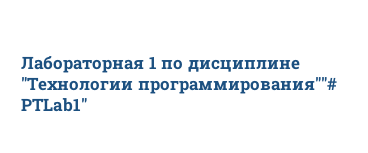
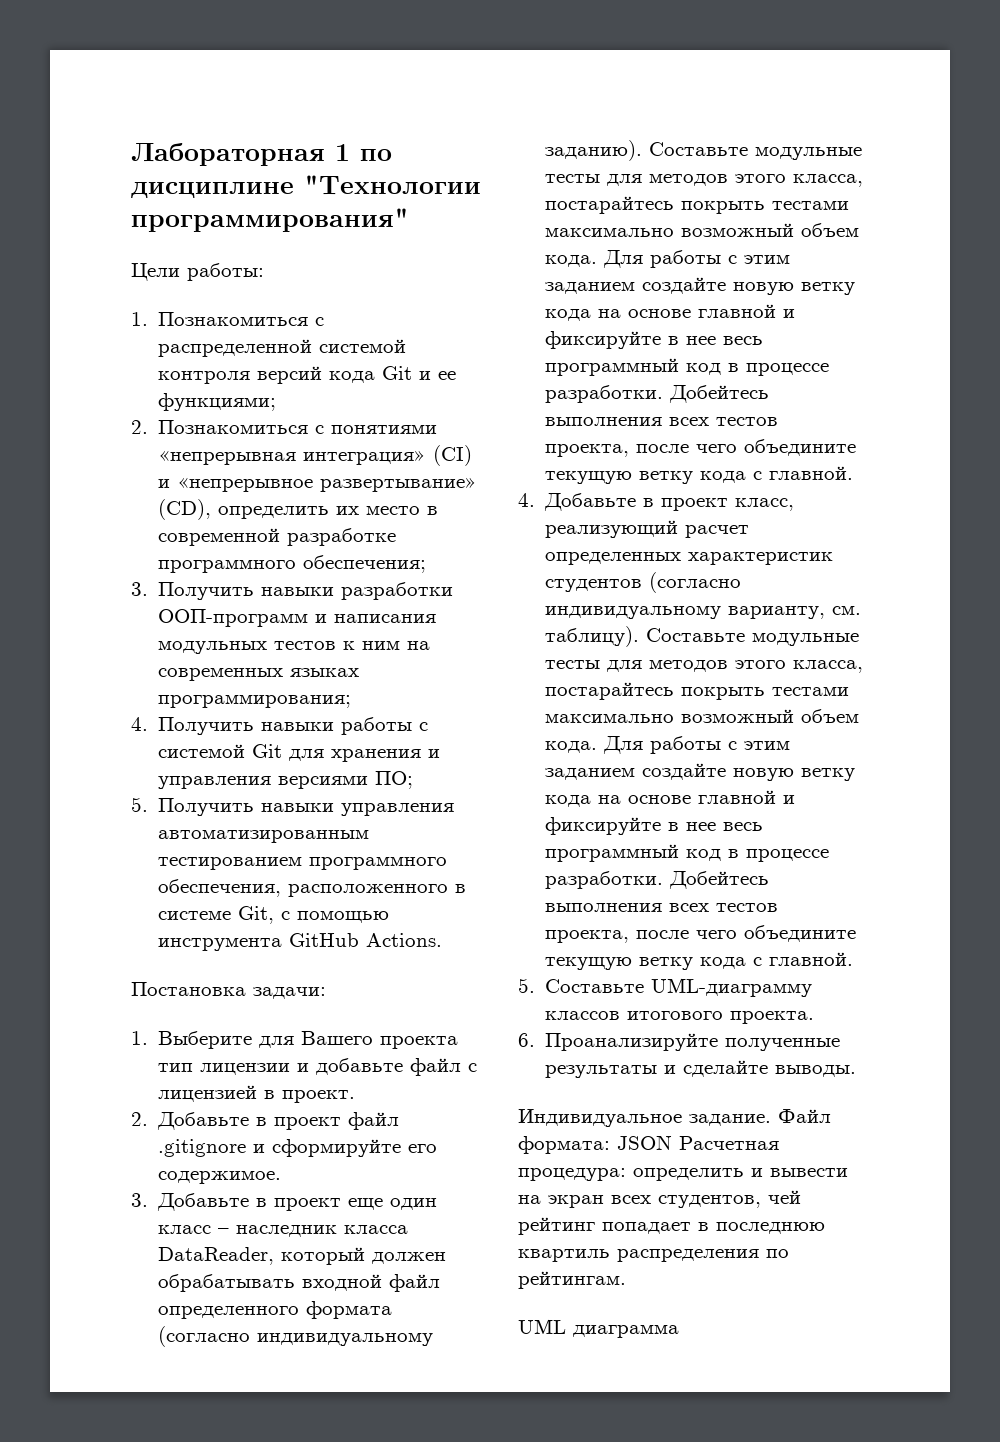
[137,77,337,94] [21,98,87,112] программирования""# PTLab1" -> [131,208,409,232] [131,263,264,281] [131,312,325,326] [158,339,407,357] [158,366,457,384] [158,393,277,411] [131,420,438,434] [158,445,473,466] [158,477,478,492] [158,499,439,520] [158,528,397,546] [158,555,427,573] [131,582,454,600] [158,609,437,627] [158,641,431,654] [158,668,360,681] [158,695,352,708] [131,717,429,735] [158,744,441,762] [158,771,414,789] [131,797,455,816] [158,830,370,843] [158,857,448,870] [158,879,467,897] [158,906,390,924] [158,933,443,951] [131,982,326,999] [131,1031,459,1049] [158,1058,478,1076] [158,1085,356,1103] [131,1112,400,1130] [158,1139,438,1157] [158,1171,282,1184] [131,1193,438,1211] [158,1225,409,1237] [158,1247,447,1265] [158,1274,441,1292] [158,1301,393,1319] [158,1326,434,1347] [545,140,863,161] [545,174,864,187] [545,196,850,214] [545,223,860,237] [545,250,791,268] [545,277,856,295] [545,304,796,321] [545,331,764,349] [545,358,830,376] [545,385,770,403] [545,417,779,426] [545,439,857,457] [545,466,854,484] [518,493,795,511] [545,520,750,538] [545,552,834,565] [545,572,742,593] [545,606,862,619] [545,626,860,647] [545,660,864,673] [545,682,850,700] [545,709,860,723] [545,736,791,754] [545,763,856,781] [545,790,796,807] [545,817,764,835] [545,844,830,862] [545,871,770,889] [545,903,779,912] [545,925,857,943] [545,952,854,970] [518,978,813,997] [545,1011,815,1024] [518,1033,841,1051] [545,1060,857,1078] [518,1109,831,1127] [518,1135,779,1154] [518,1168,848,1181] [518,1190,801,1208] [518,1217,825,1235] [518,1249,789,1262] [518,1271,626,1289] [518,1319,679,1338] программирования" // Цели работы: // 1. Познакомиться c распределенной системой контроля версий кода Git и ее функциями; // 2. Познакомиться с понятиями «непрерывная интеграция» (CI) и «непрерывное развертывание» (CD), определить их место в современной разработке программного обеспечения; // 3. Получить навыки разработки ООП-программ и написания модульных тестов к ним на современных языках программирования; // 4. Получить навыки работы с системой Git для хранения и управления версиями ПО; // 5. Получить навыки управления автоматизированным тестированием программного обеспечения, расположенного в системе Git, с помощью инструмента GitHub Actions. // Постановка задачи: // 1. Выберите для Вашего проекта тип лицензии и добавьте файл с лицензией в проект. // 2. Добавьте в проект файл .gitignore и сформируйте его содержимое. // 3. Добавьте в проект еще один класс – наследник класса DataReader, который должен обрабатывать входной файл определенного формата (согласно индивидуальному заданию). Составьте модульные тесты для методов этого класса, постарайтесь покрыть тестами максимально возможный объем кода. Для работы с этим заданием создайте новую ветку кода на основе главной и фиксируйте в нее весь программный код в процессе разработки. Добейтесь выполнения всех тестов проекта, после чего объедините текущую ветку кода с главной. // 4. Добавьте в проект класс, реализующий расчет определенных характеристик студентов (согласно индивидуальному варианту, см. таблицу). Составьте модульные тесты для методов этого класса, постарайтесь покрыть тестами максимально возможный объем кода. Для работы с этим заданием создайте новую ветку кода на основе главной и фиксируйте в нее весь программный код в процессе разработки. Добейтесь выполнения всех тестов проекта, после чего объедините текущую ветку кода с главной. // 5. Составьте UML-диаграмму классов итогового проекта. // 6. Проанализируйте полученные результаты и сделайте выводы. // Индивидуальное задание. Файл формата: JSON Расчетная процедура: определить и вывести на экран всех студентов, чей рейтинг попадает в последнюю квартиль распределения по рейтингам. // UML диаграмма

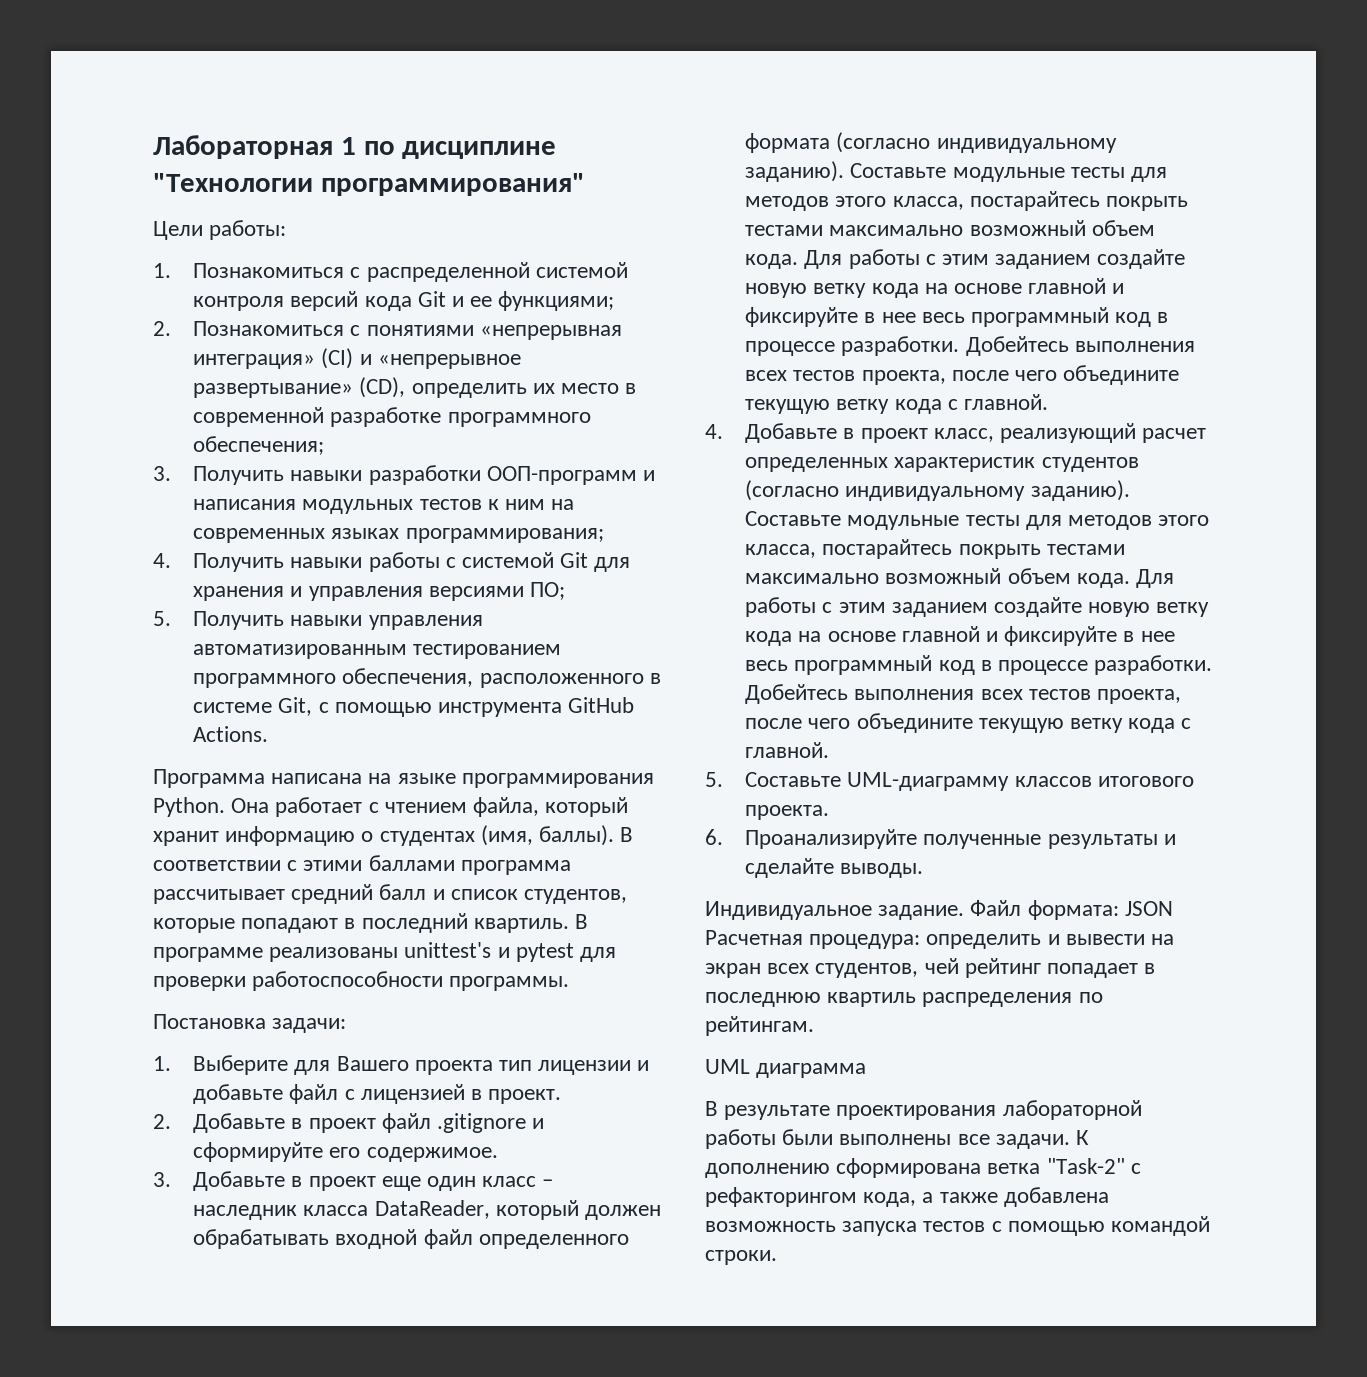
(443, 940) none -> [153,769,654,788] [153,797,629,817] [153,825,634,846] [153,855,571,875] [153,884,628,904] [153,913,589,933] [153,942,617,962] [153,971,570,991] // Программа написана на языке программирования Python. Она работает с чтением файла, который хранит информацию о студентах (имя, баллы). В соответствии с этими баллами программа рассчитывает средний балл и список студентов, которые попадают в последний квартиль. В программе реализованы unittest's и pytest для проверки работоспособности программы.
[728,606,862,619] [545,626,640,647] варианту, см. таблицу). -> [1030,480,1130,501] заданию).
(679, 1331) none -> [705,1100,1142,1120] [705,1129,1090,1149] [705,1158,1141,1178] [705,1187,1109,1207] [705,1216,1211,1236] [705,1250,777,1265] // В результате проектирования лабораторной работы были выполнены все задачи. К дополнению сформирована ветка "Task-2" с рефакторингом кода, а также добавлена возможность запуска тестов с помощью командой строки.

